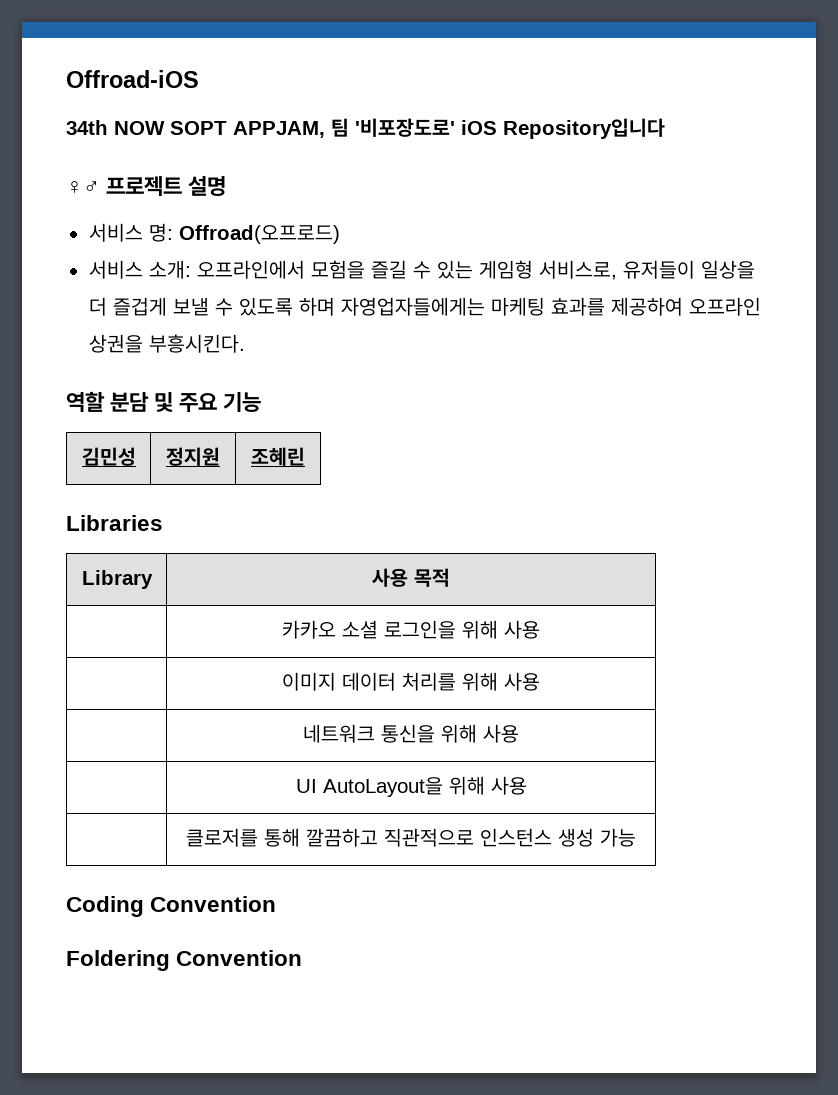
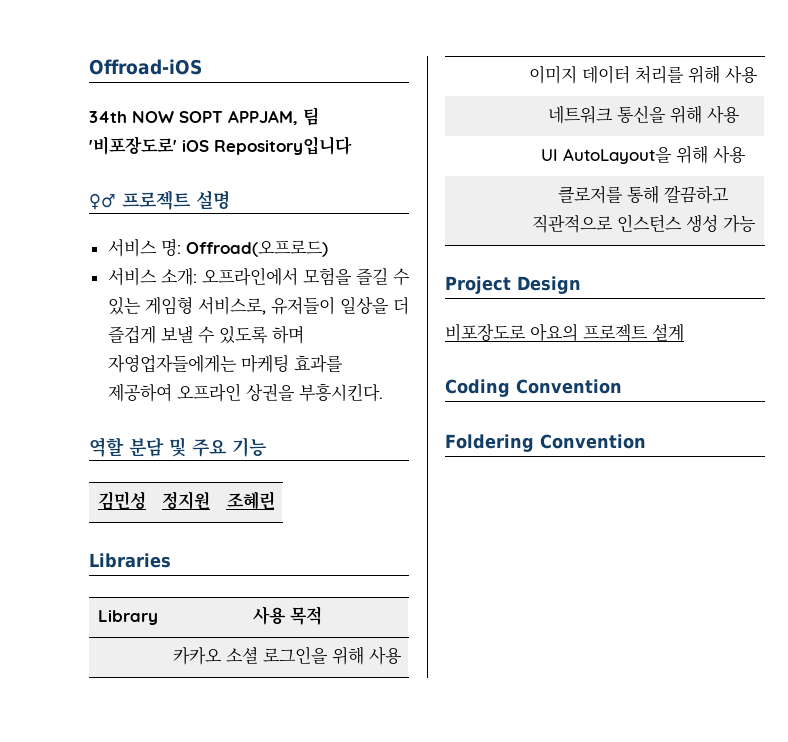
(636, 837) none -> [445,276,581,294] [445,323,684,342] // Project Design // 비포장도로 아요의 프로젝트 설계

